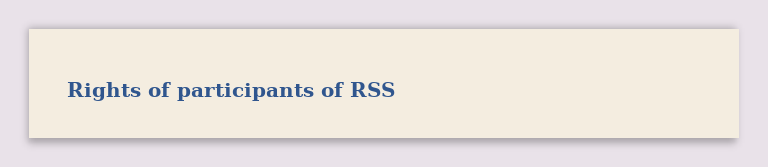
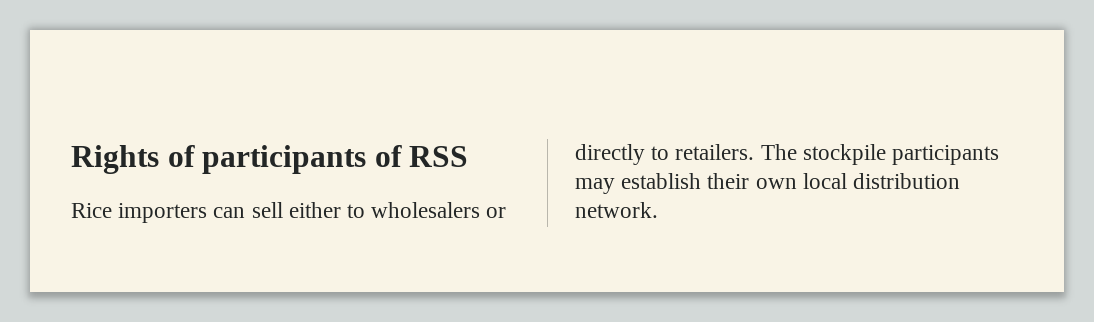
(395, 89) none -> [71,202,507,223] [575,144,1000,165] [575,173,961,194] [575,202,658,218] // Rice importers can sell either to wholesalers or directly to retailers. The stockpile participants may establish their own local distribution network.

